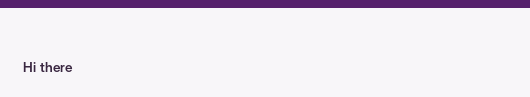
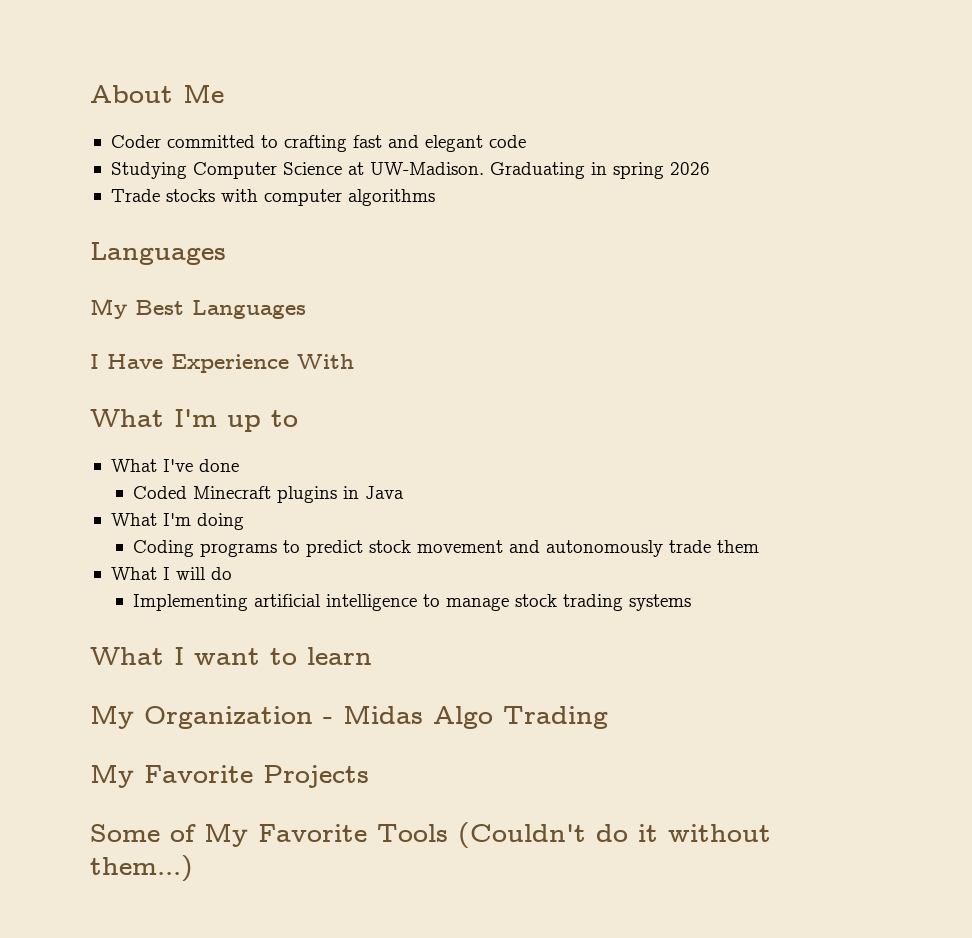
[23,62,73,72] Hi there -> [90,84,224,103] [110,135,526,152] [110,162,710,179] [110,189,435,206] [90,242,226,265] [90,298,306,319] [90,354,354,373] [90,409,298,432] [110,459,239,472] [132,486,404,503] [110,513,244,530] [132,540,759,557] [110,567,232,580] [132,594,691,611] [90,647,372,665] [90,705,608,729] [90,764,369,788] [90,822,771,848] [90,855,193,882] About Me // Coder committed to crafting fast and elegant code // Studying Computer Science at UW-Madison. Graduating in spring 2026 // Trade stocks with computer algorithms // Languages // My Best Languages // I Have Experience With // What I'm up to // What I've done // Coded Minecraft plugins in Java // What I'm doing // Coding programs to predict stock movement and autonomously trade them // What I will do // Implementing artificial intelligence to manage stock trading systems // What I want to learn // My Organization - Midas Algo Trading // My Favorite Projects // Some of My Favorite Tools (Couldn't do it without them...)

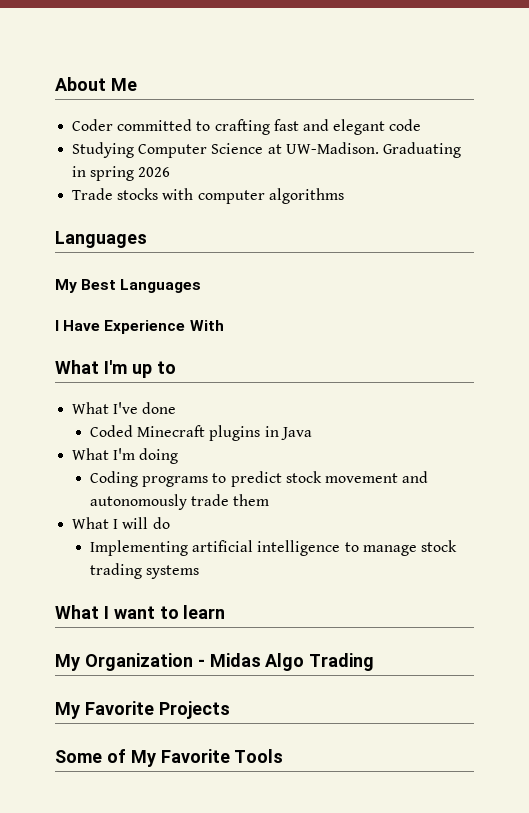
[458,822,771,848] [90,855,193,882] (Couldn't do it without them...) -> (284, 756) none

